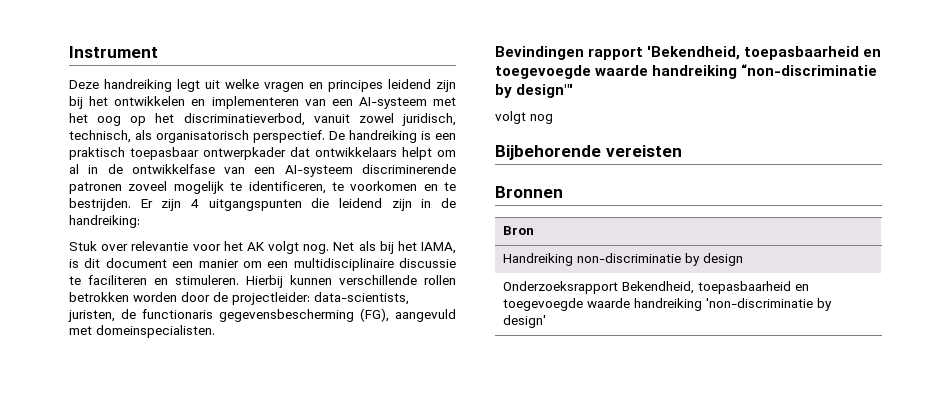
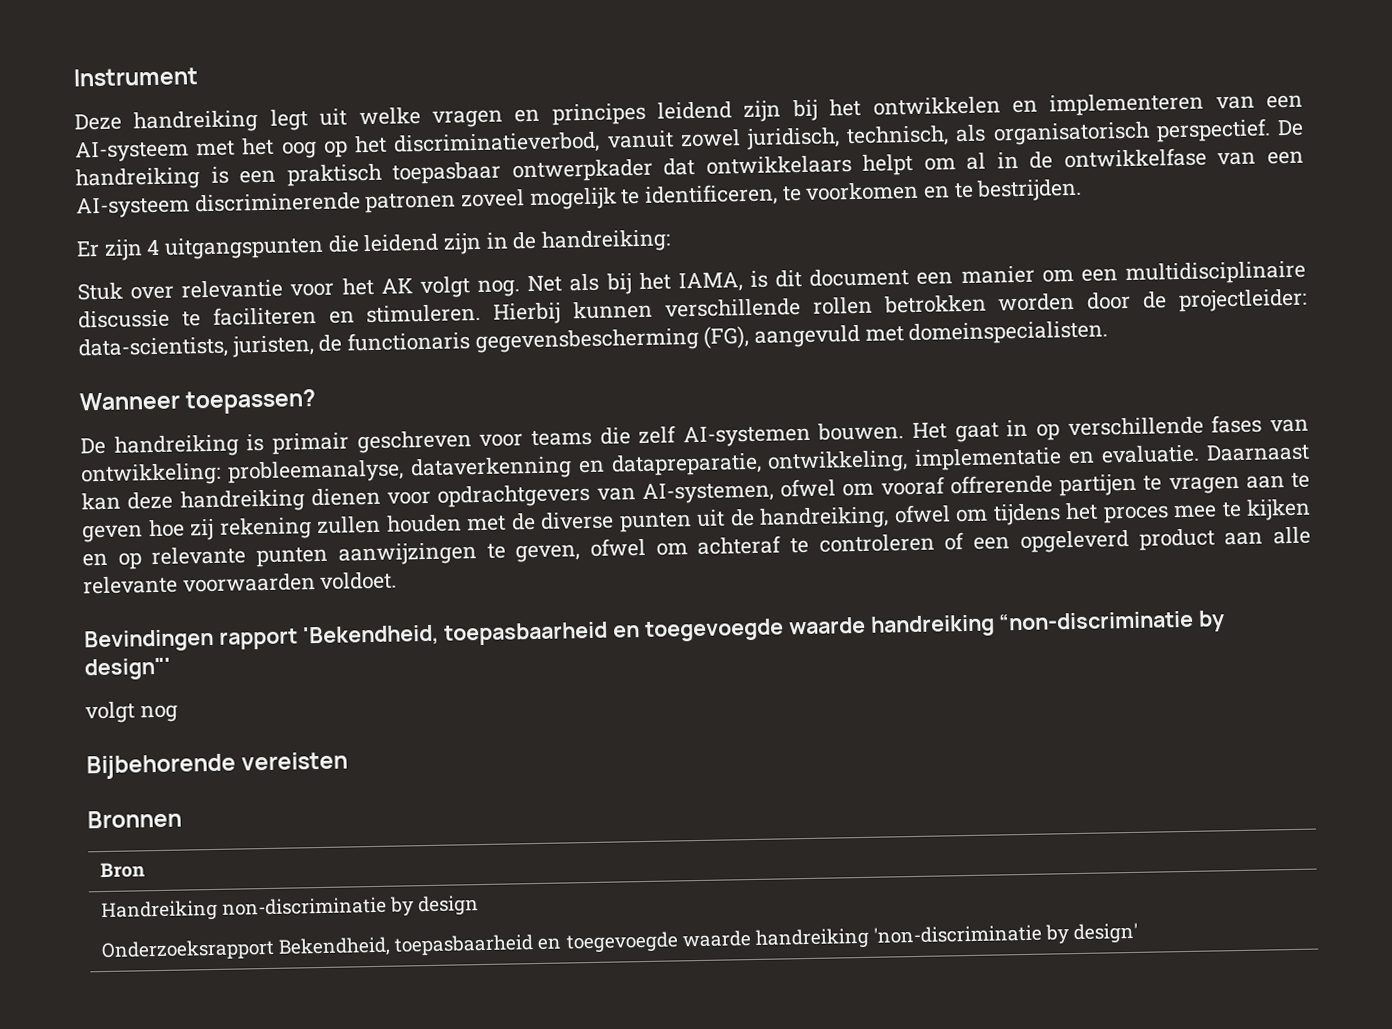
(131, 204) none -> (1083, 190) //
(215, 331) none -> [79,388,318,415] [80,414,1309,458] [80,443,1311,487] [81,472,1310,513] [82,498,1311,543] [82,526,1312,570] [83,571,398,595] // Wanneer toepassen? // De handreiking is primair geschreven voor teams die zelf AI-systemen bouwen. Het gaat in op verschillende fases van ontwikkeling: probleemanalyse, dataverkenning en datapreparatie, ontwikkeling, implementatie en evaluatie. Daarnaast kan deze handreiking dienen voor opdrachtgevers van AI-systemen, ofwel om vooraf offrerende partijen te vragen aan te geven hoe zij rekening zullen houden met de diverse punten uit de handreiking, ofwel om tijdens het proces mee te kijken en op relevante punten aanwijzingen te geven, ofwel om achteraf te controleren of een opgeleverd product aan alle relevante voorwaarden voldoet.

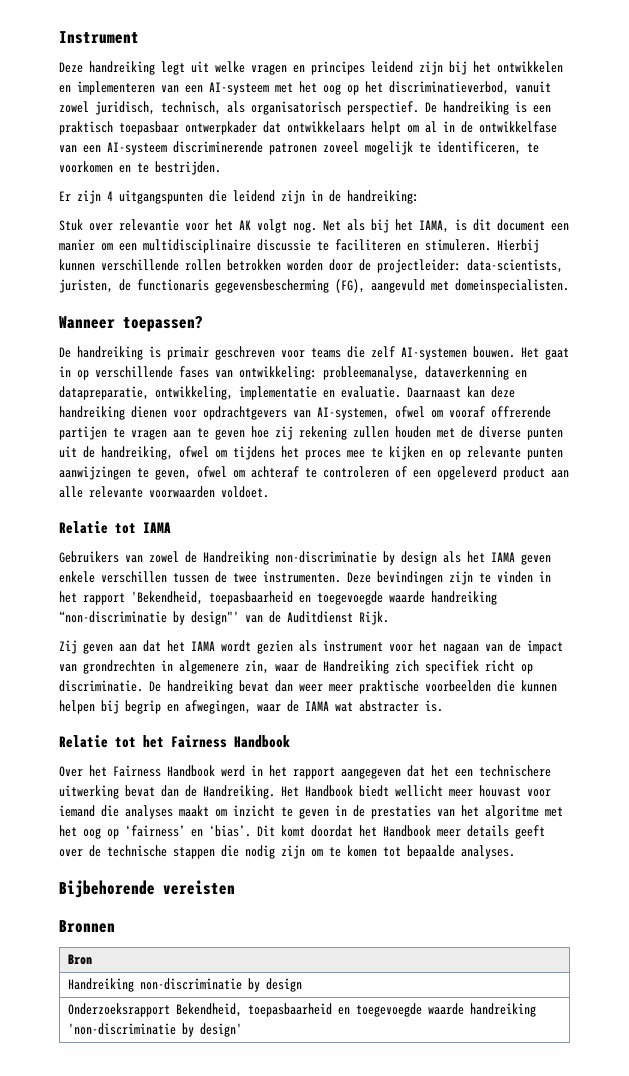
[84,628,214,653] Bevindingen -> [59,521,171,534] [59,551,551,565] [59,571,551,585] [59,591,77,603] Relatie tot IAMA // Gebruikers van zowel de Handreiking non-discriminatie by design als het IAMA geven enkele verschillen tussen de twee instrumenten. Deze bevindingen zijn te vinden in het
[85,701,178,724] // volgt nog -> [245,611,389,625] [59,640,563,654] [59,660,533,674] [59,680,557,694] [59,700,443,714] [59,735,290,748] [59,765,551,779] [59,785,551,799] [59,805,563,819] [59,825,545,839] [59,845,515,859] van de Auditdienst Rijk. // Zij geven aan dat het IAMA wordt gezien als instrument voor het nagaan van de impact van grondrechten in algemenere zin, waar de Handreiking zich specifiek richt op discriminatie. De handreiking bevat dan weer meer praktische voorbeelden die kunnen helpen bij begrip en afwegingen, waar de IAMA wat abstracter is. // Relatie tot het Fairness Handbook // Over het Fairness Handbook werd in het rapport aangegeven dat het een technischere uitwerking bevat dan de Handreiking. Het Handbook biedt wellicht meer houvast voor iemand die analyses maakt om inzicht te geven in de prestaties van het algoritme met het oog op ‘fairness’ en ‘bias’. Dit komt doordat het Handbook meer details geeft over de technische stappen die nodig zijn om te komen tot bepaalde analyses.

